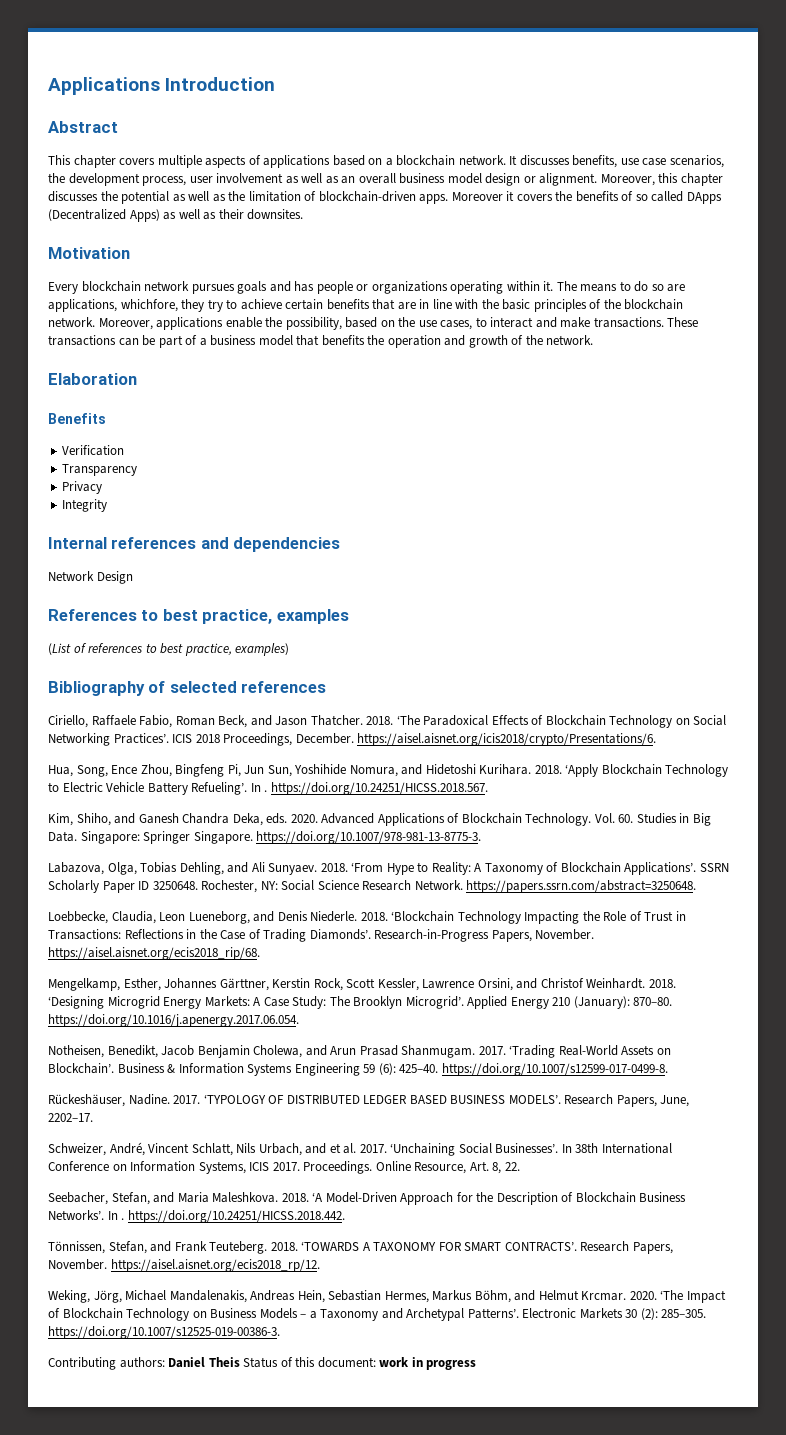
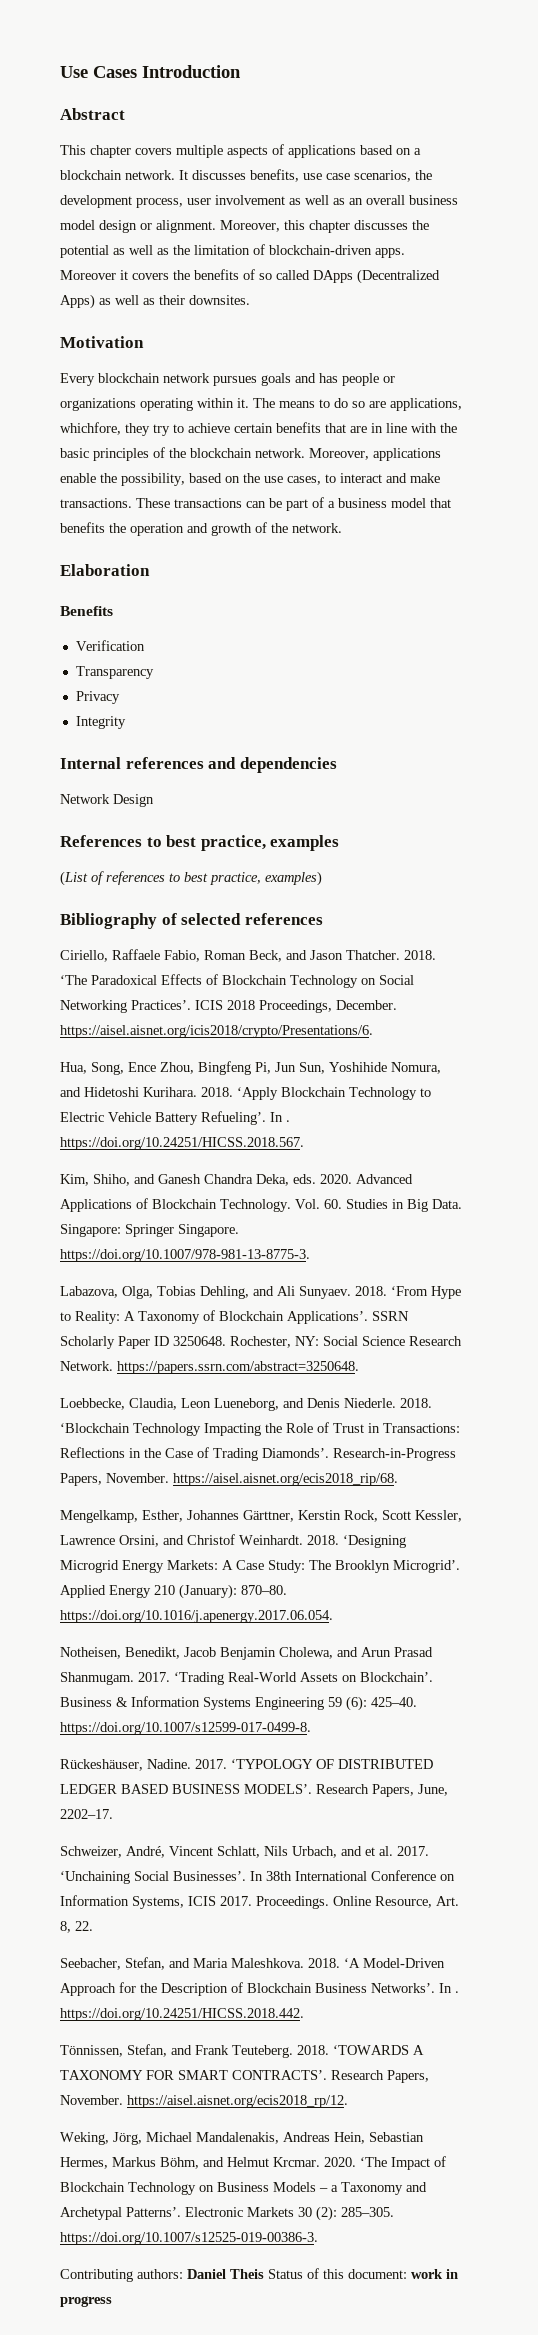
[48,77,160,95] Applications -> [60,66,137,78] Use Cases

